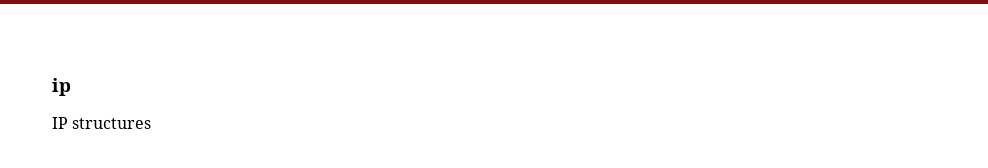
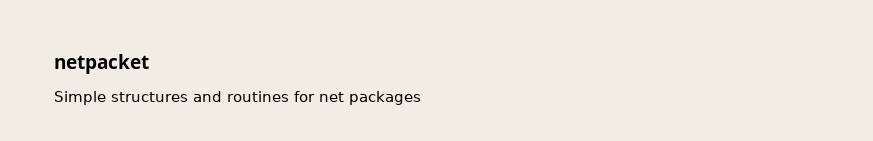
[52,78,71,96] [52,117,152,129] ip // IP structures -> [54,54,149,74] [54,91,421,105] netpacket // Simple structures and routines for net packages

